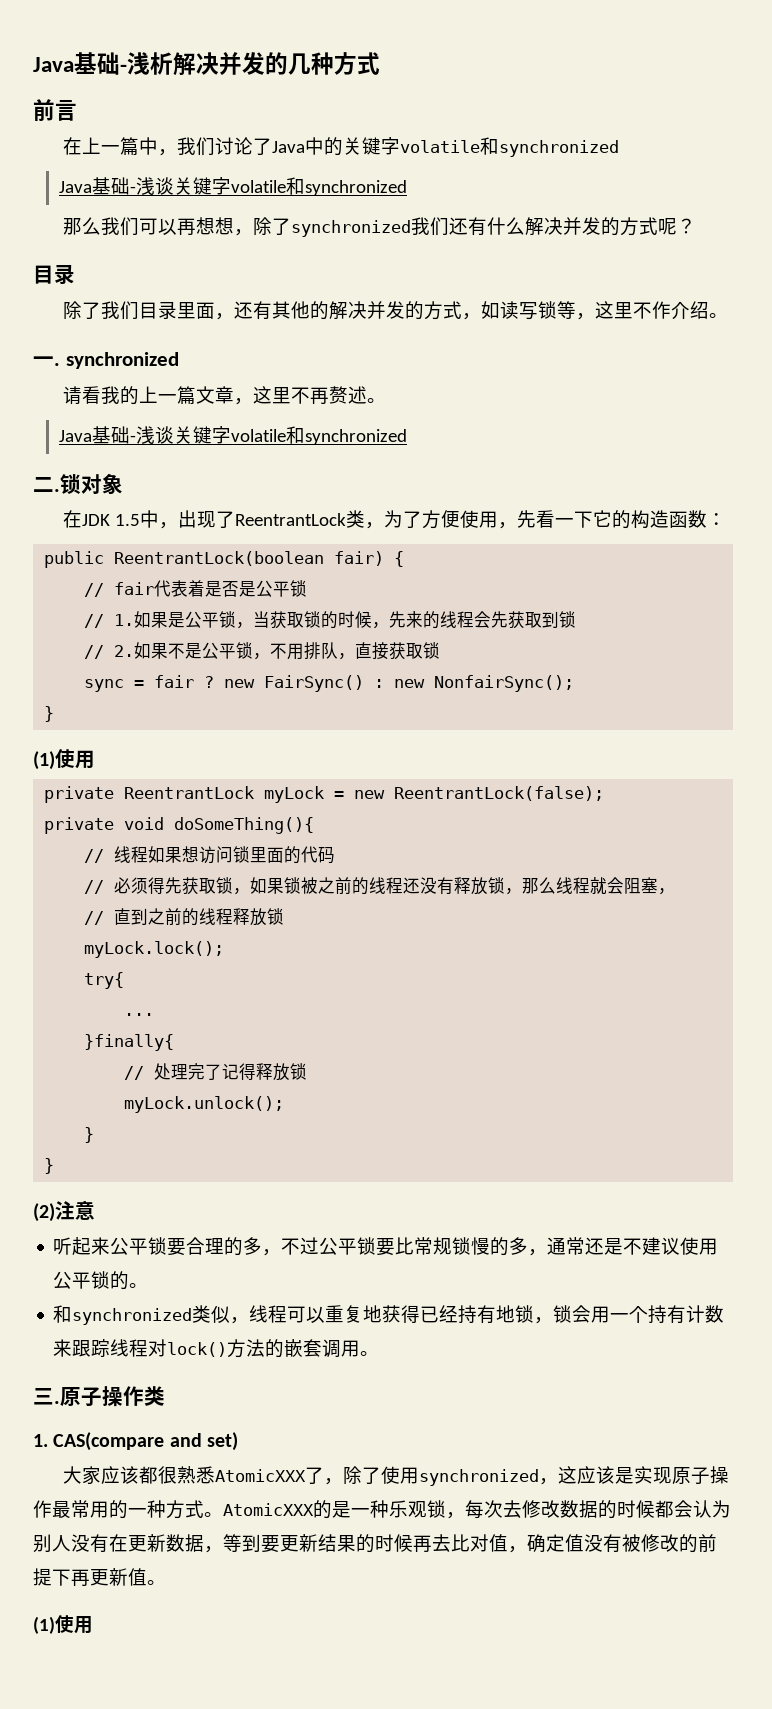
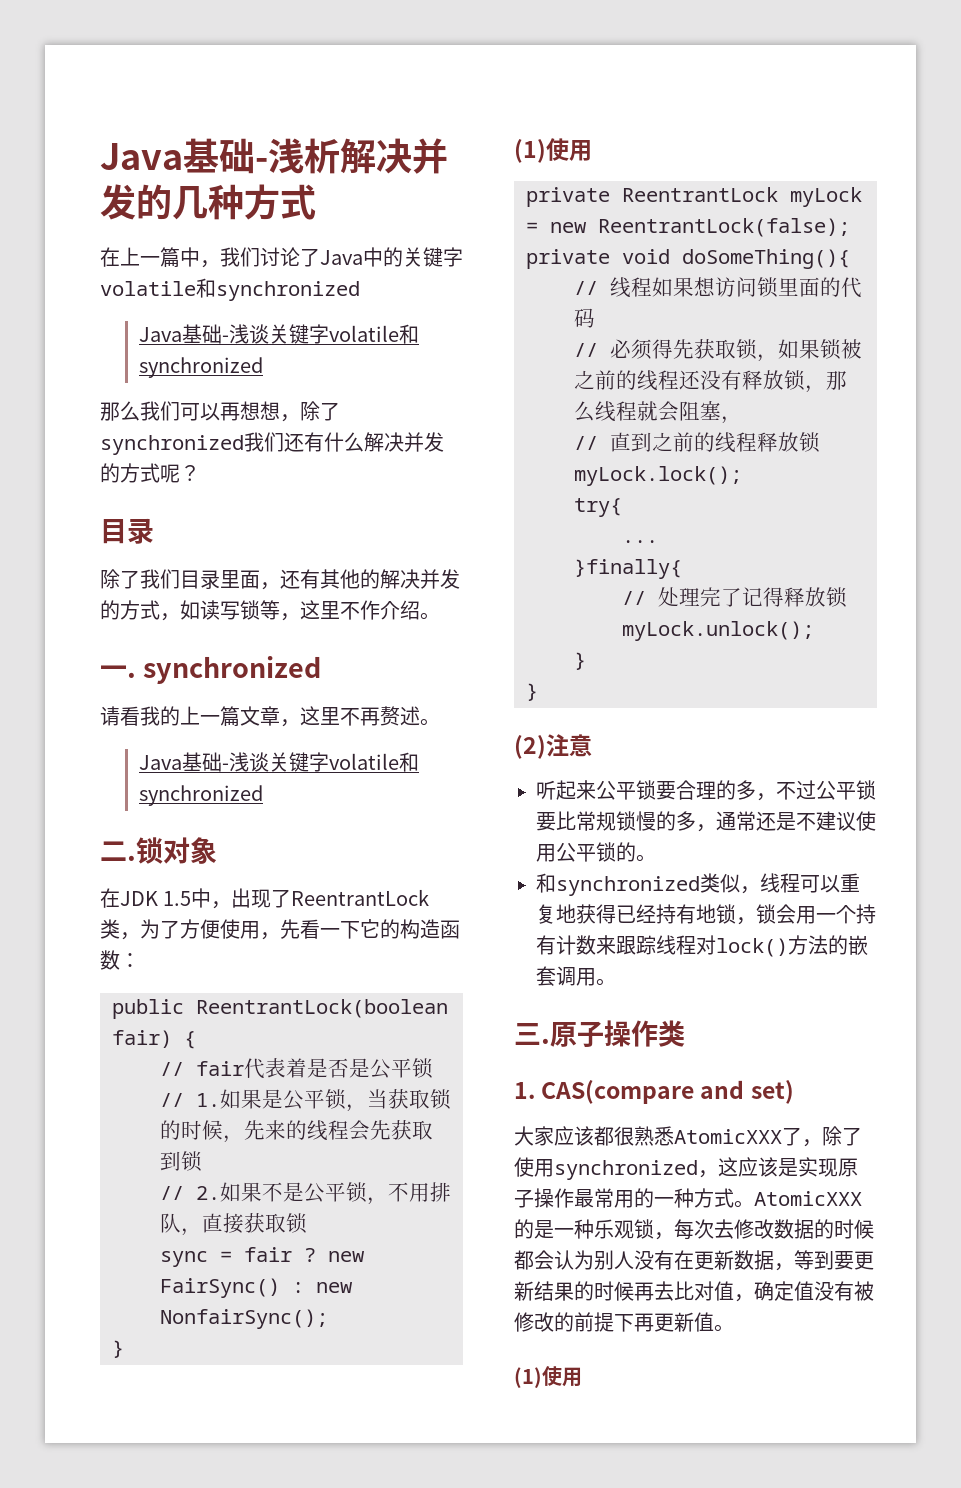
[33,99,77,121] // 前言 -> (316, 202) none

